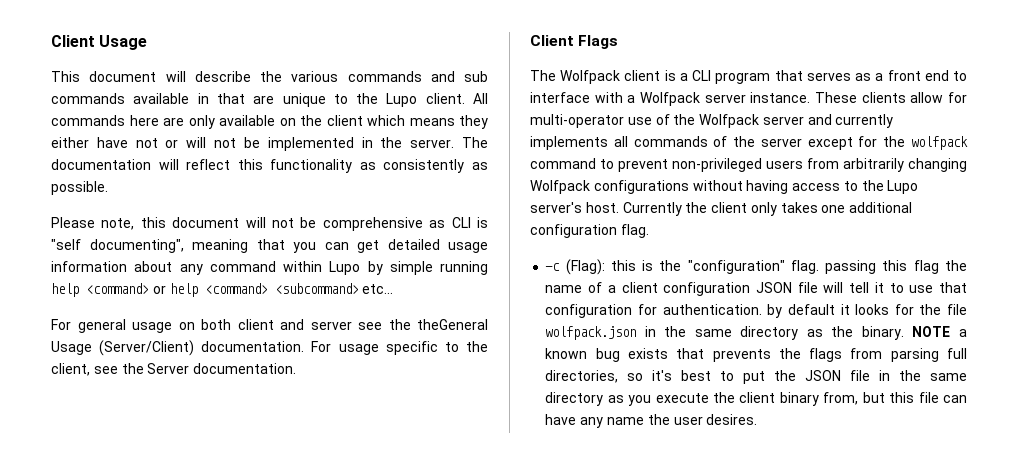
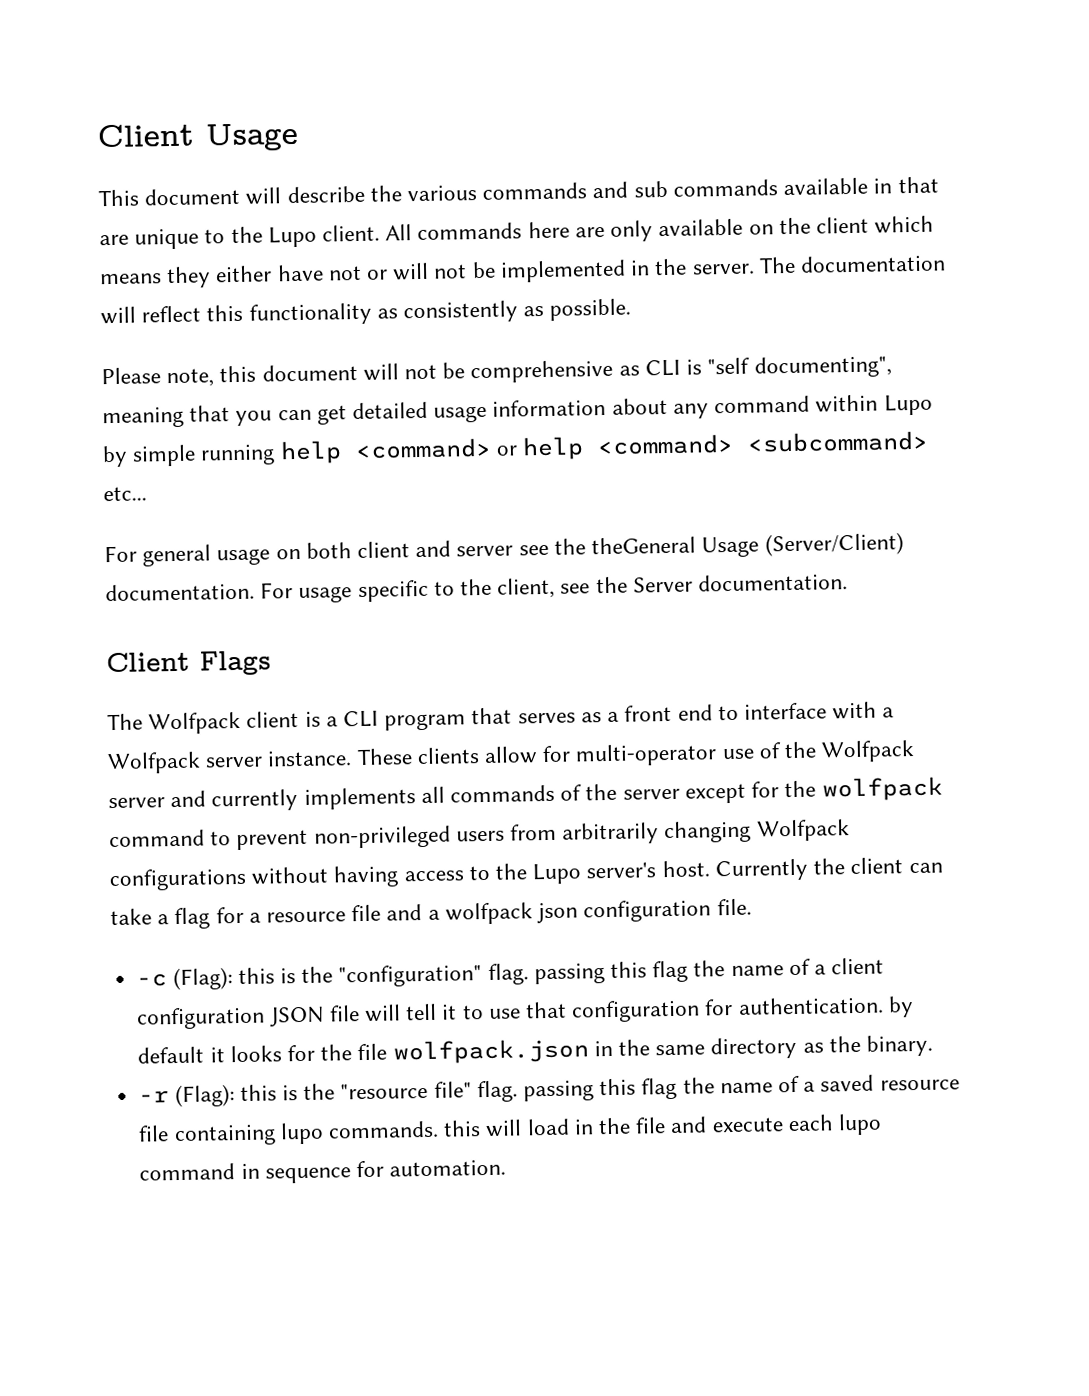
[750,202,913,216] [530,224,649,238] only takes one additional configuration flag. -> [908,862,943,874] [110,898,752,930] can take a flag for a resource file and a wolfpack json configuration file.
[912,326,967,337] [545,348,967,362] [545,370,967,384] [545,392,967,406] [545,414,758,428] NOTE a known bug exists that prevents the flags from parsing full directories, so it's best to put the JSON file in the same directory as you execute the client binary from, but this file can have any name the user desires. -> [138,1074,960,1108] [138,1113,883,1147] [139,1159,507,1184] // -r (Flag): this is the "resource file" flag. passing this flag the name of a saved resource file containing lupo commands. this will load in the file and execute each lupo command in sequence for automation.

